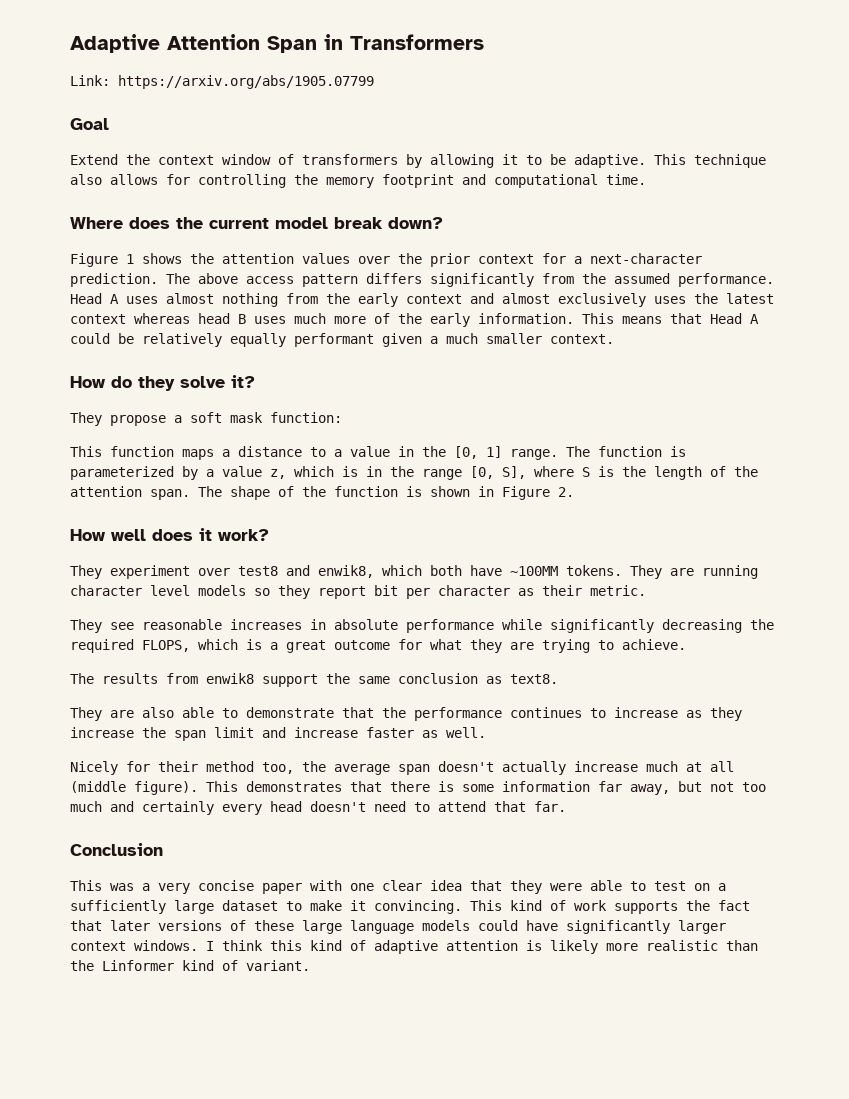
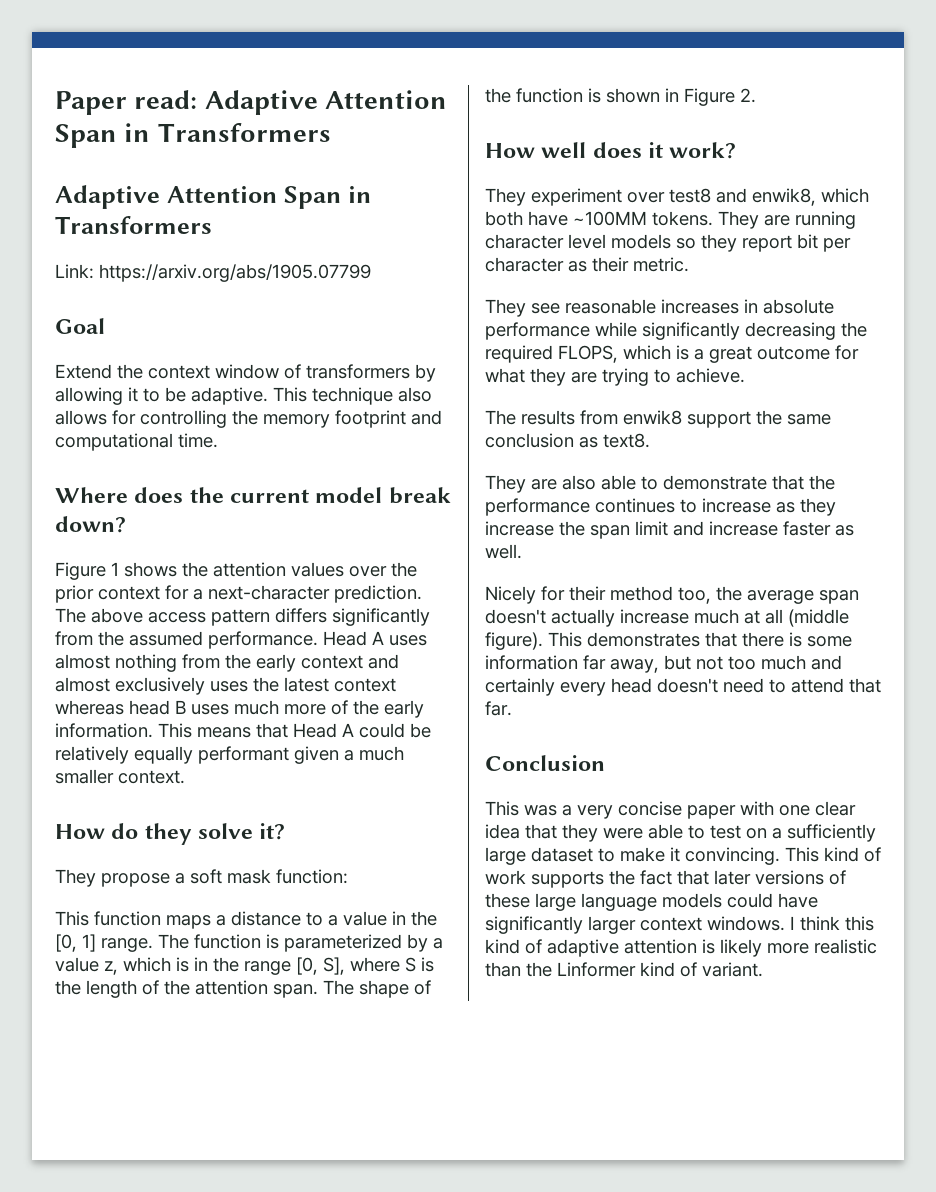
(70, 43) none -> [55,90,448,115] [55,123,331,148] Paper read: Adaptive Attention Span in Transformers //

